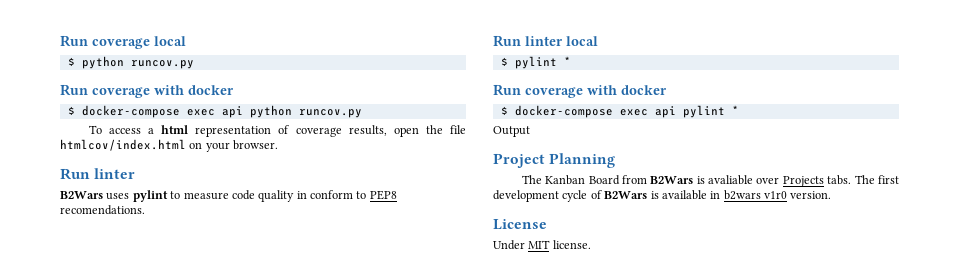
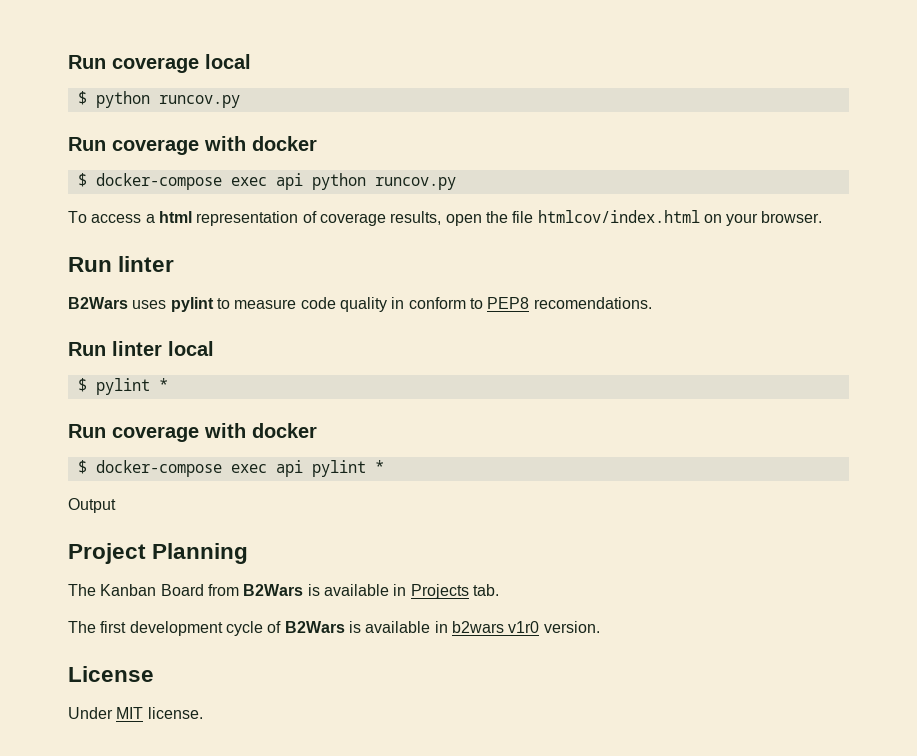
[708,175,852,187] avaliable over Projects tabs. -> [323,584,499,599] available in Projects tab. //

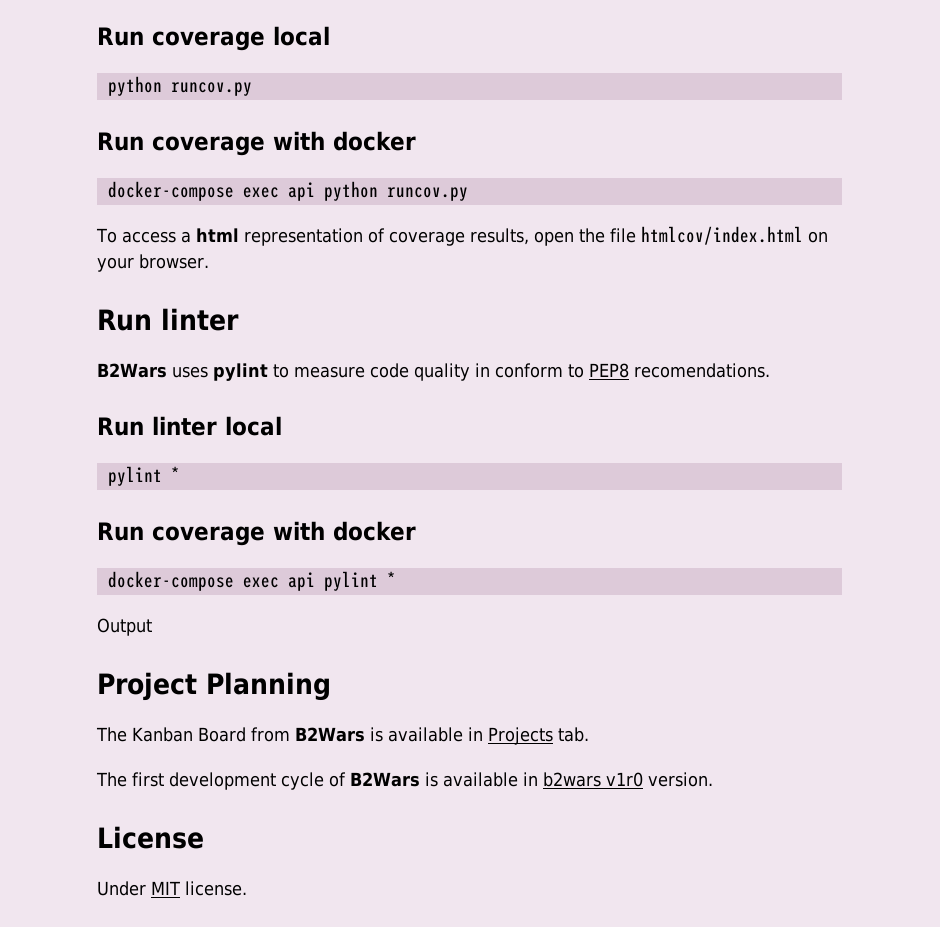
[77,91,87,105] $ -> (330, 36) none
[77,173,87,187] $ -> (416, 141) none
[77,378,87,392] $ -> (282, 426) none
[77,460,87,474] $ -> (416, 531) none

